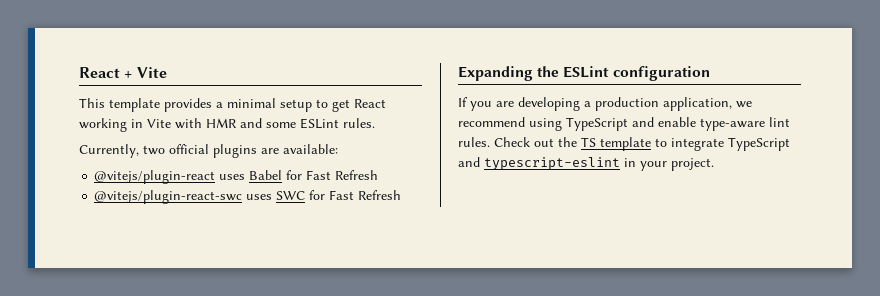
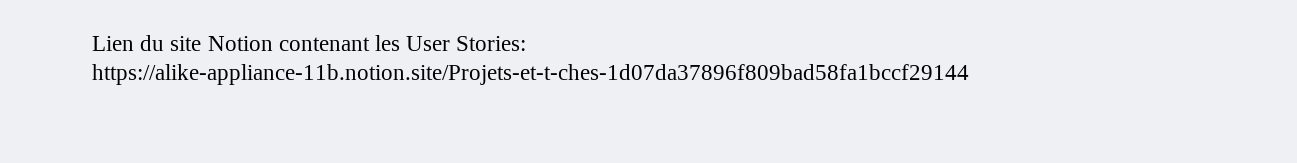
[79,67,167,78] [79,98,386,112] [79,118,375,132] [79,144,338,158] [94,170,379,184] [94,190,402,204] [458,66,710,81] [458,97,752,111] [458,117,790,131] [458,137,790,151] [458,157,714,171] React + Vite // This template provides a minimal setup to get React working in Vite with HMR and some ESLint rules. // Currently, two official plugins are available: // @vitejs/plugin-react uses Babel for Fast Refresh // @vitejs/plugin-react-swc uses SWC for Fast Refresh // Expanding the ESLint configuration // If you are developing a production application, we recommend using TypeScript and enable type-aware lint rules. Check out the TS template to integrate TypeScript and typescript-eslint in your project. -> [92,35,527,51] [92,64,969,85] Lien du site Notion contenant les User Stories: https://alike-appliance-11b.notion.site/Projets-et-t-ches-1d07da37896f809bad58fa1bccf29144

